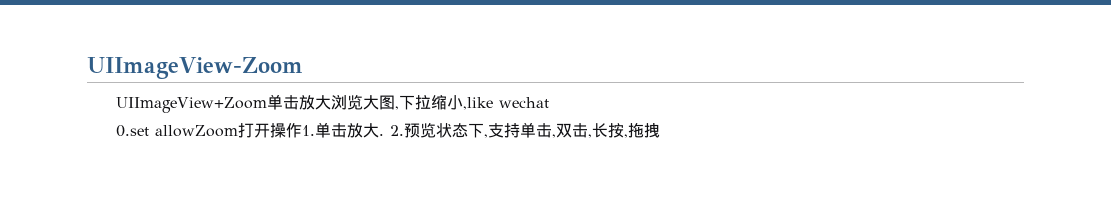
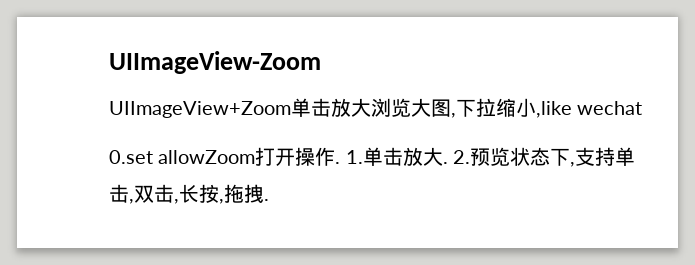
(302, 130) none -> [335,162,341,164] .
(660, 130) none -> [264,199,269,201] .

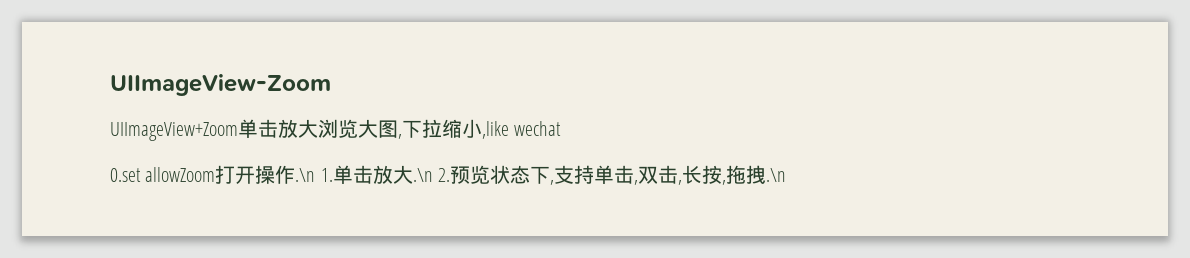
[335,162,341,164] . -> [295,168,316,182] .\n
[442,162,448,164] . -> [412,168,433,182] .\n
[264,199,269,201] . -> [766,168,787,182] .\n

